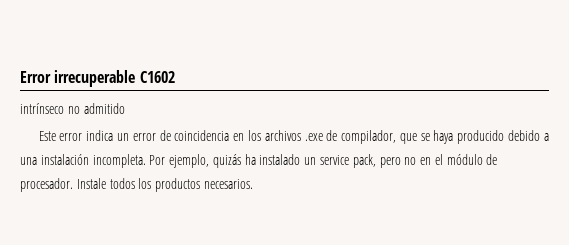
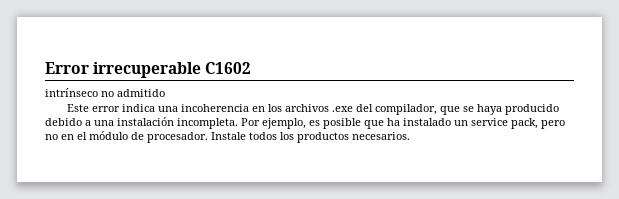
[117,130,230,141] un error de coincidencia -> [157,104,249,112] una incoherencia
[326,130,338,141] de -> [355,104,373,112] del
[212,154,241,168] quizás -> [309,118,384,129] es posible que

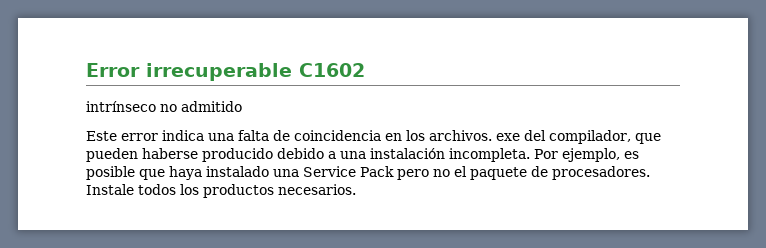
[180,104,353,112] incoherencia en los archivos .exe -> [238,130,520,141] falta de coincidencia en los archivos. exe
[462,104,502,115] se haya -> [86,148,198,162] pueden haberse
[387,118,565,129] [45,131,208,143] ha instalado un service pack, pero no en el módulo de procesador. -> [169,166,650,180] haya instalado una Service Pack pero no el paquete de procesadores.

